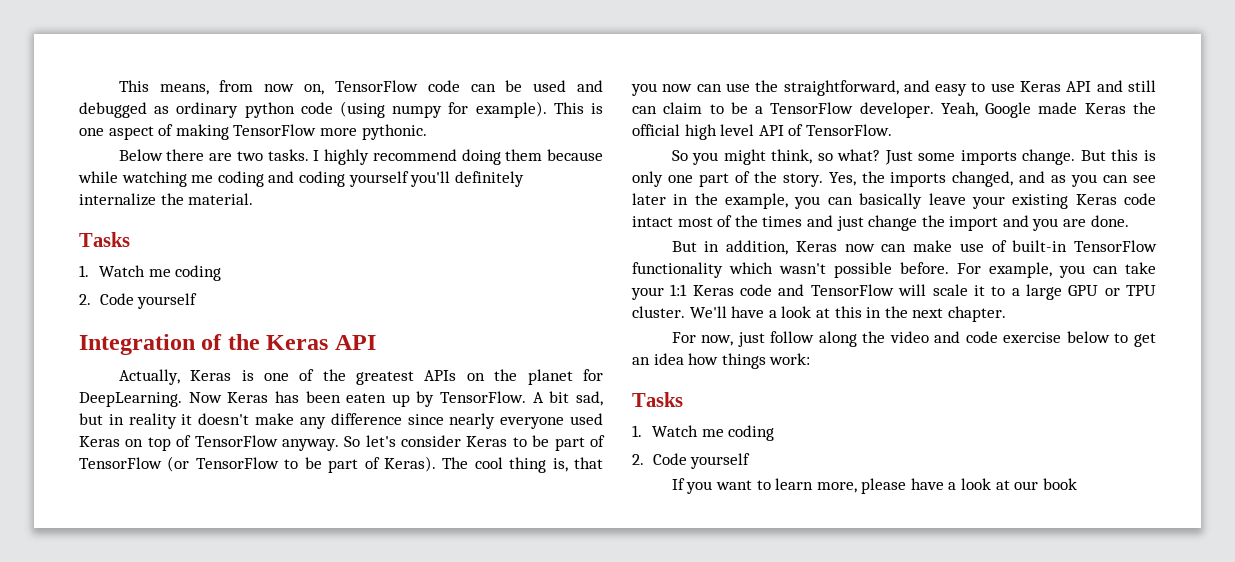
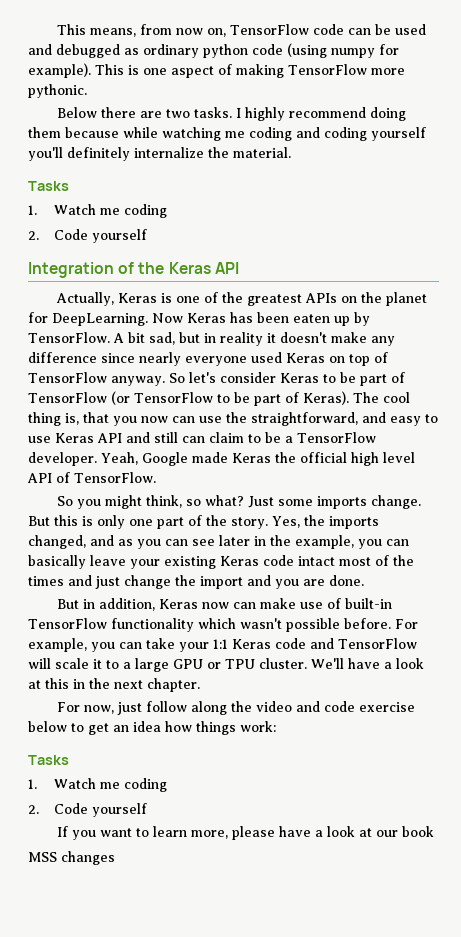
(1077, 484) none -> [28,851,115,865] // MSS changes

